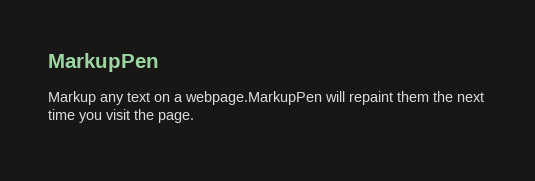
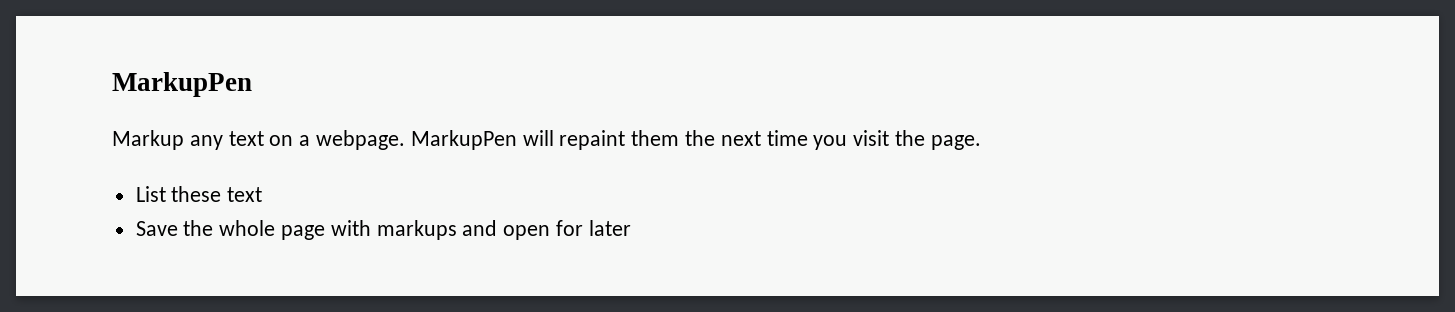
[185,91,322,105] webpage.MarkupPen -> [316,130,517,150] webpage. MarkupPen
(194, 117) none -> [135,186,263,202] [135,220,631,240] // List these text // Save the whole page with markups and open for later

